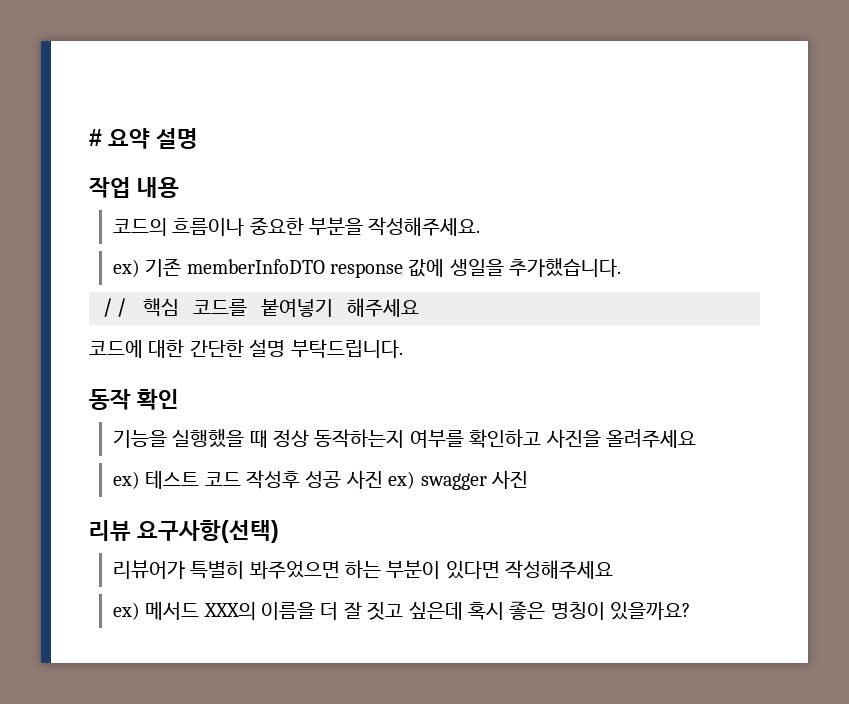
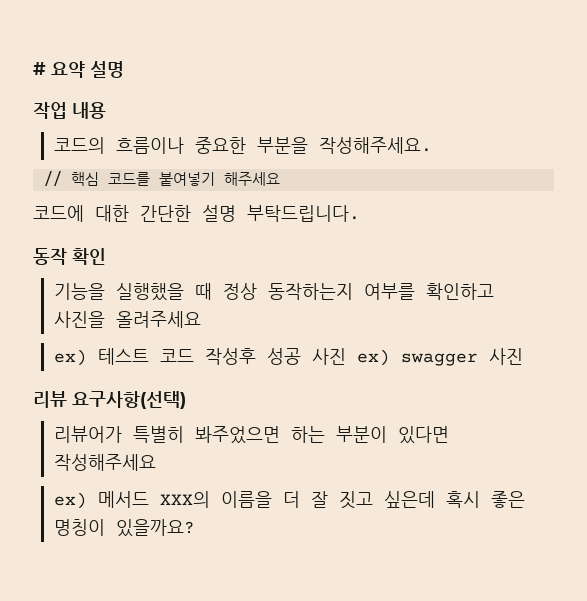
[112,258,622,278] // ex) 기존 memberInfoDTO response 값에 생일을 추가했습니다. -> (432, 145) none

